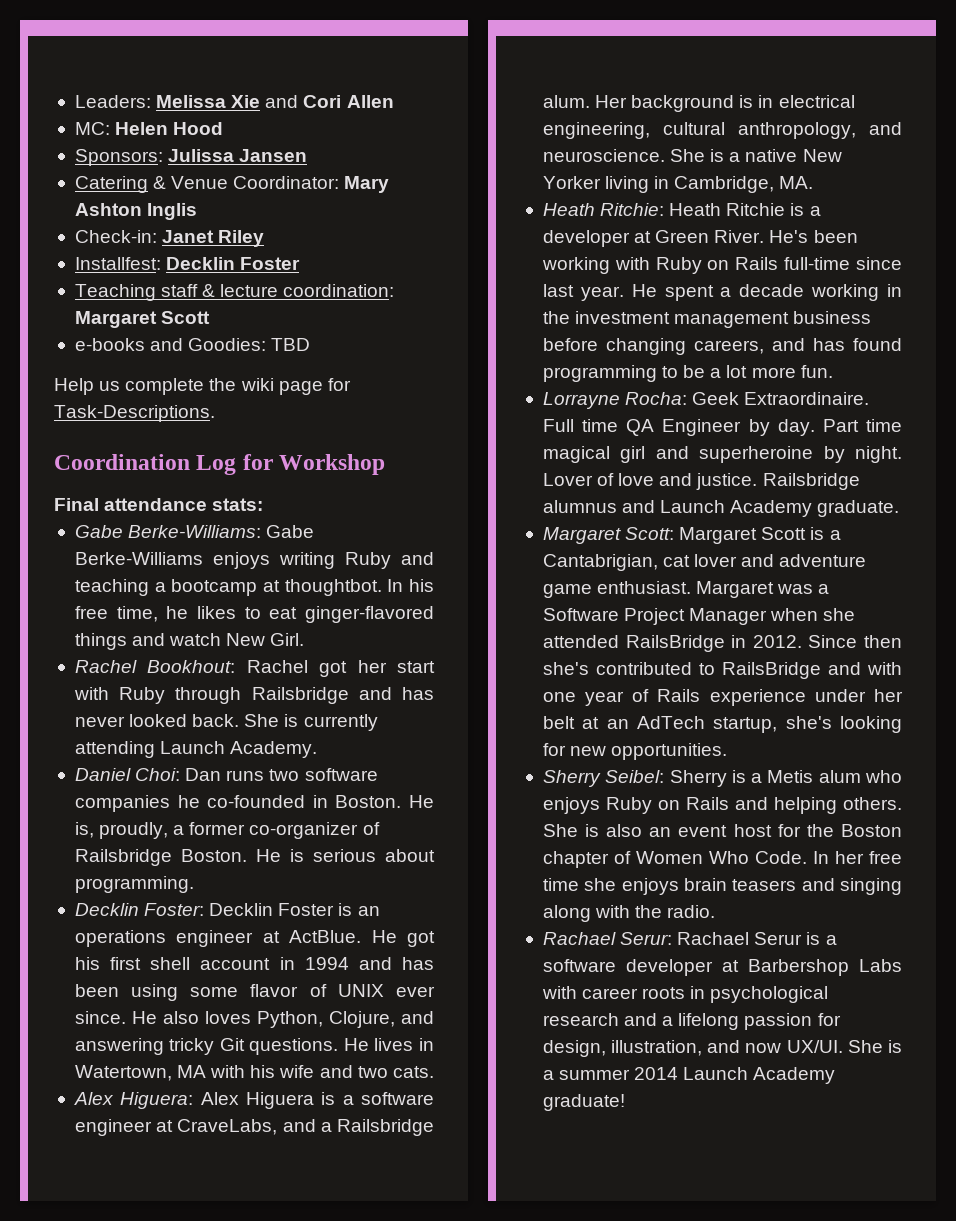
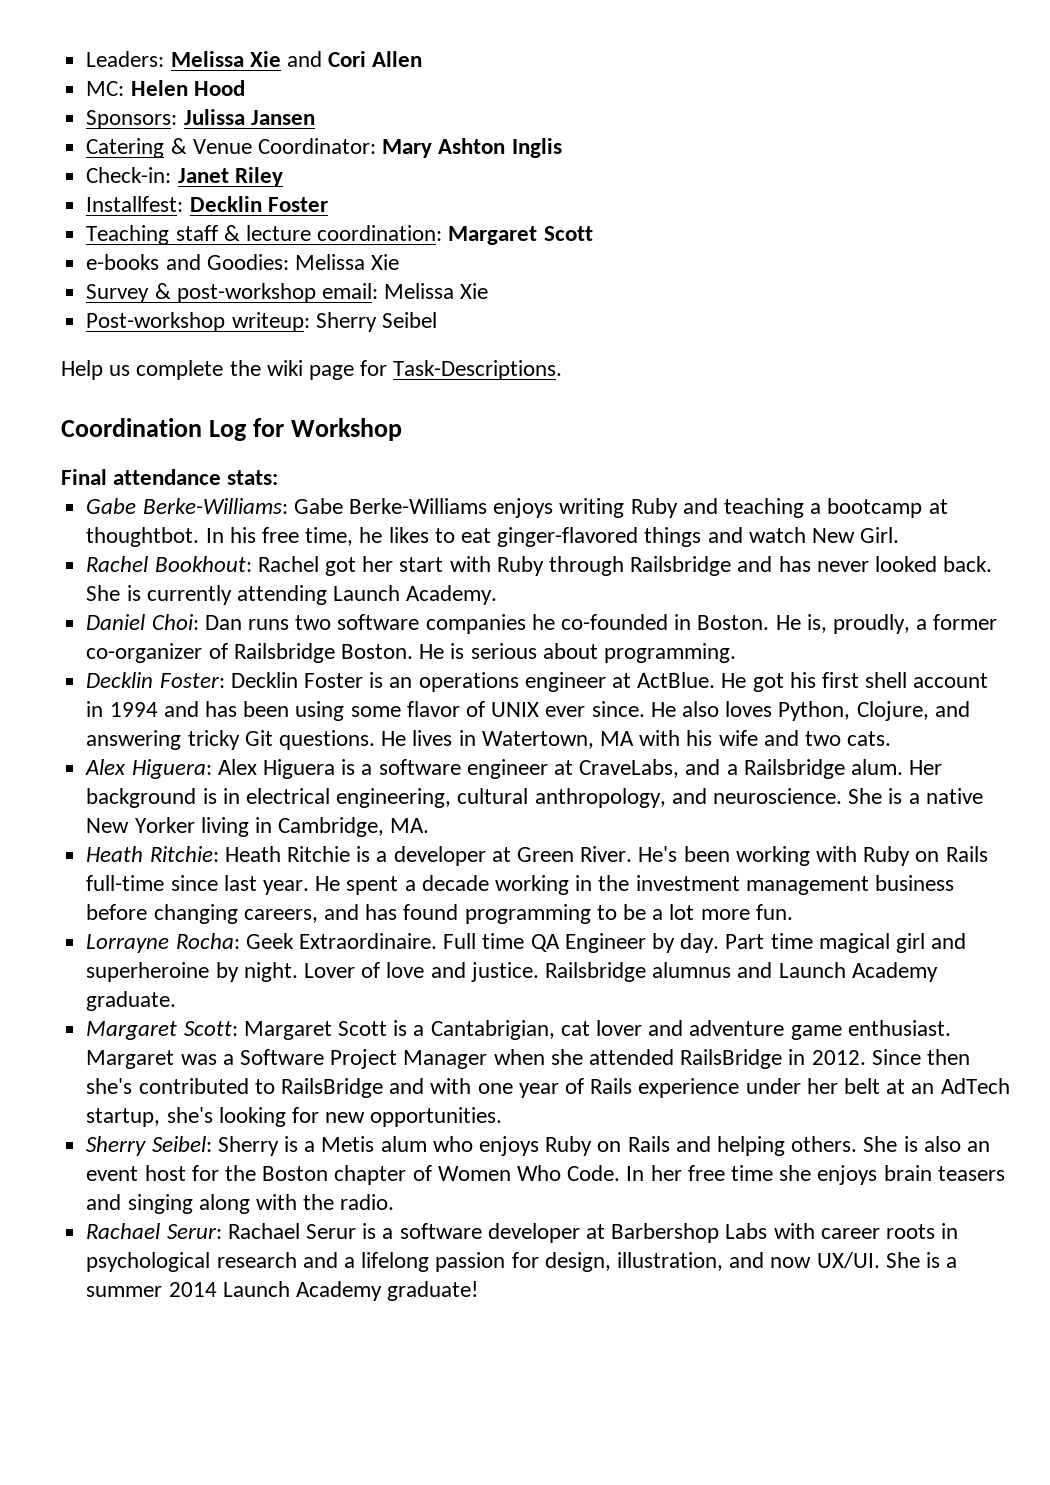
[271,338,311,351] TBD -> [294,254,400,270] [86,283,489,303] [86,312,437,332] Melissa Xie // Survey & post-workshop email: Melissa Xie // Post-workshop writeup: Sherry Seibel

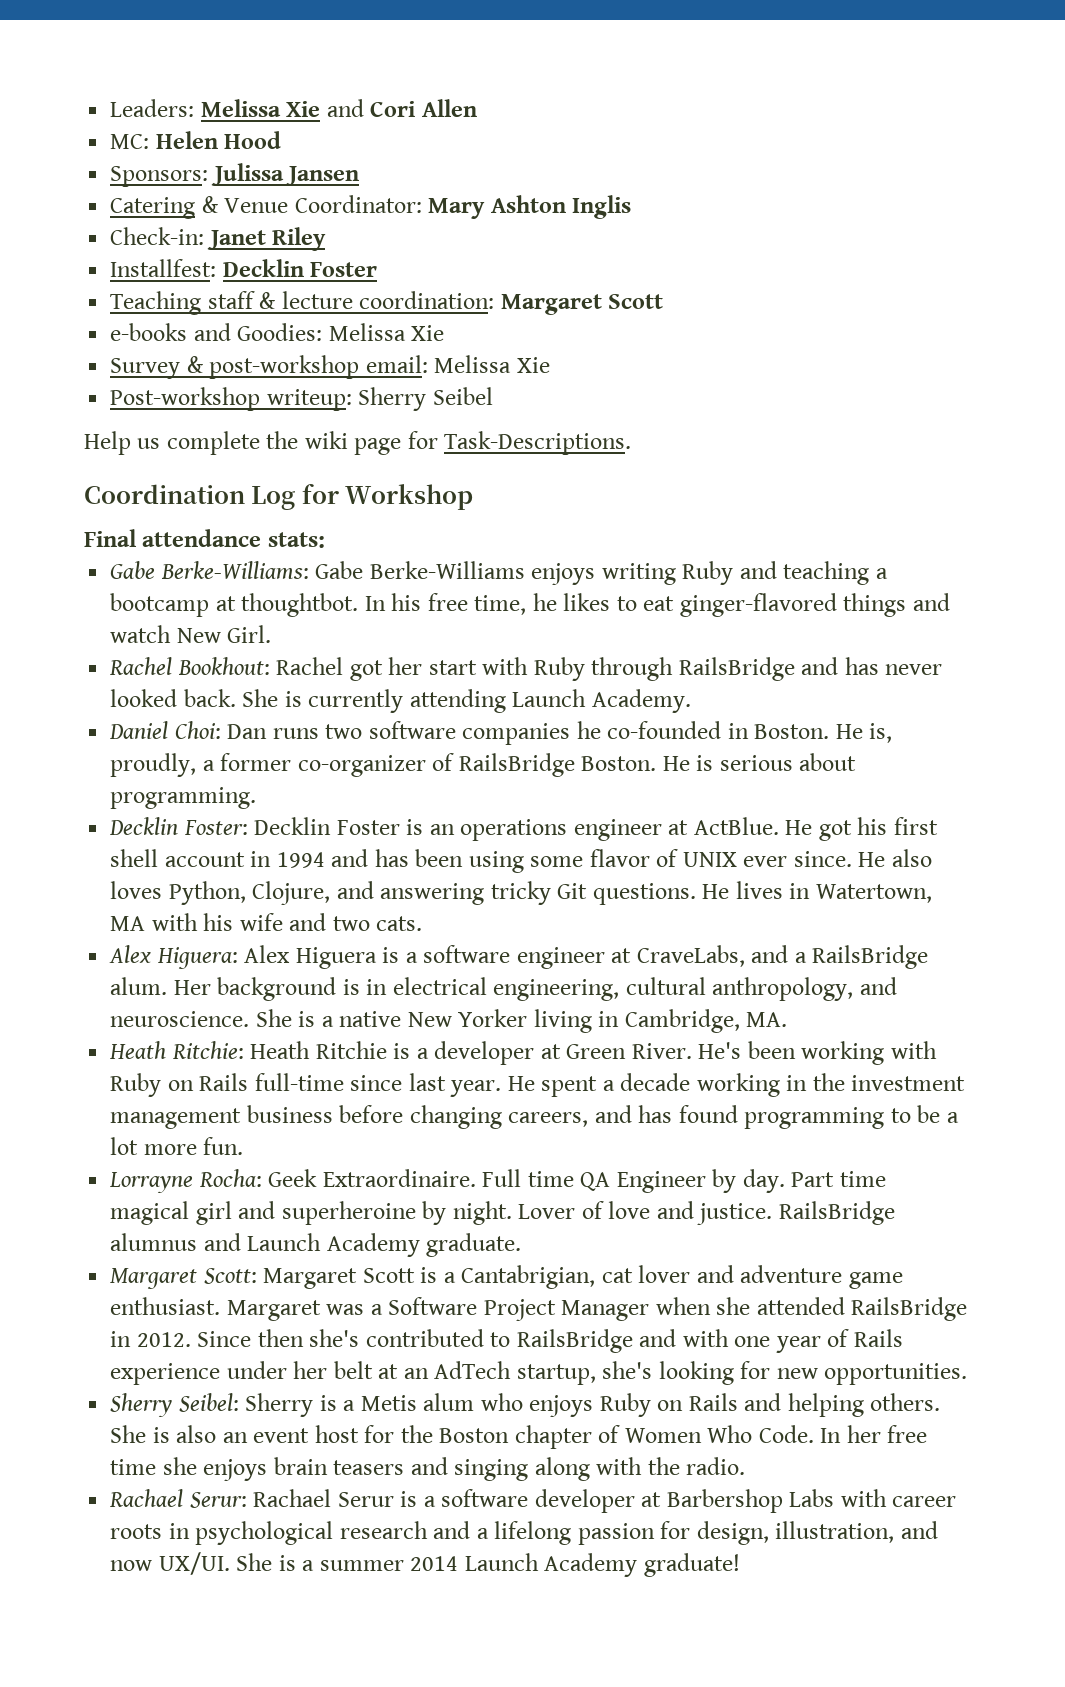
[630,556,732,576] Railsbridge -> [678,657,795,681] RailsBridge
[233,643,335,663] Railsbridge -> [458,753,575,777] RailsBridge
[743,759,845,779] Railsbridge -> [812,945,929,969] RailsBridge
[544,962,646,982] Railsbridge -> [778,1201,895,1225] RailsBridge

